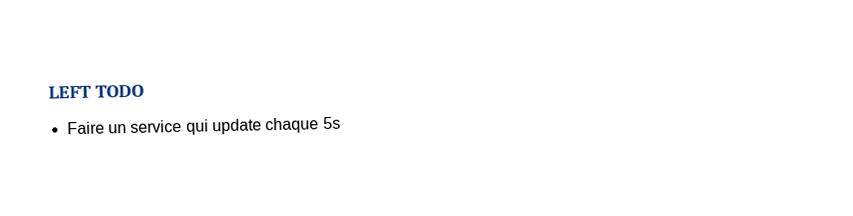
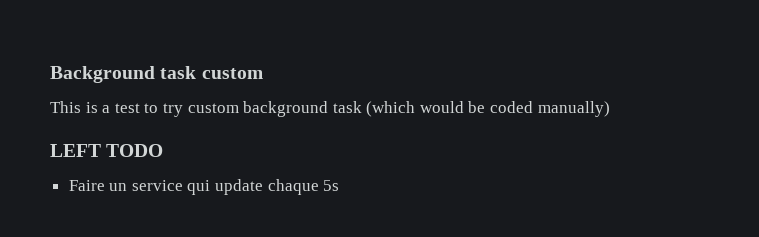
(48, 92) none -> [50,66,263,83] [50,101,610,117] Background task custom // This is a test to try custom background task (which would be coded manually) //

